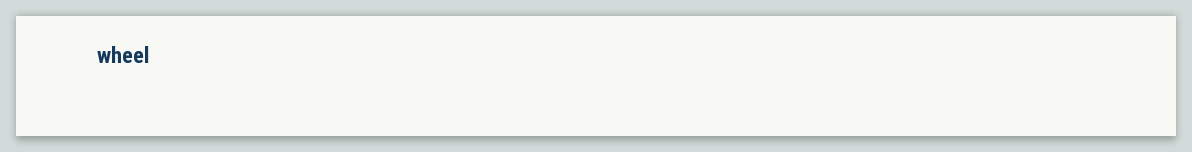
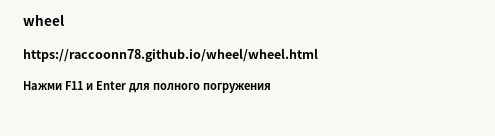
(149, 54) none -> [23,48,318,62] [23,81,271,93] // https://raccoonn78.github.io/wheel/wheel.html // Нажми F11 и Enter для полного погружения

